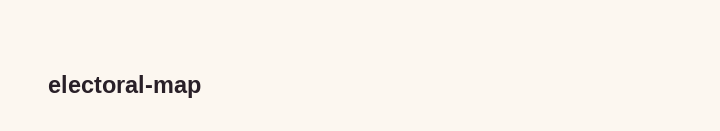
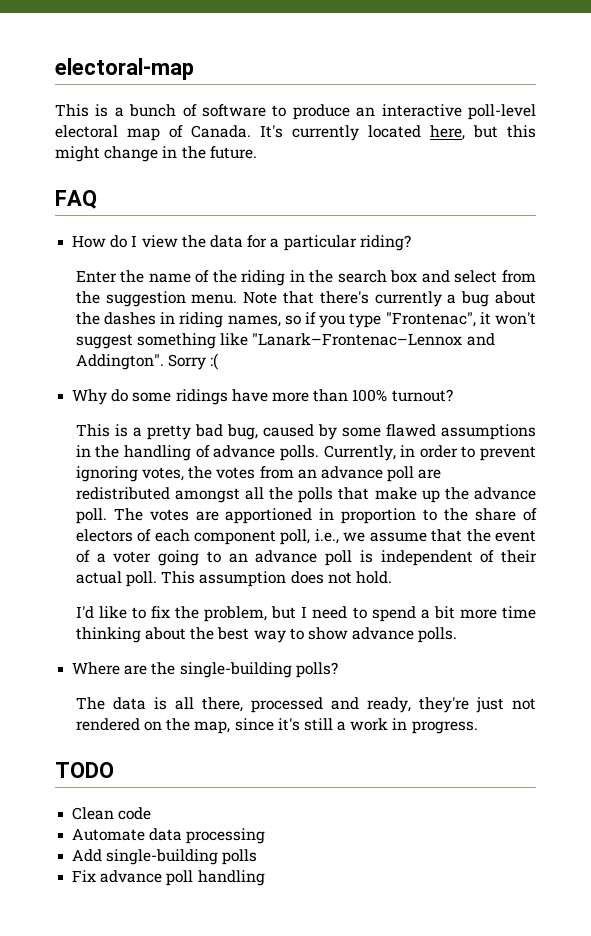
(201, 86) none -> [55,104,536,120] [55,125,536,141] [55,146,257,162] [55,190,97,209] [72,235,411,251] [75,270,536,286] [75,291,536,307] [75,312,536,328] [75,333,495,349] [75,353,219,370] [72,389,453,405] [75,424,536,440] [75,445,536,461] [75,466,442,482] [75,487,536,503] [75,508,537,524] [75,529,536,545] [75,550,537,566] [75,571,392,587] [75,606,536,622] [75,627,458,643] [72,662,338,678] [75,697,537,713] [75,718,478,734] [55,762,114,778] [72,807,152,820] [72,828,266,844] [72,849,258,865] [72,870,265,886] // This is a bunch of software to produce an interactive poll-level electoral map of Canada. It's currently located here, but this might change in the future. // FAQ // How do I view the data for a particular riding? // Enter the name of the riding in the search box and select from the suggestion menu. Note that there's currently a bug about the dashes in riding names, so if you type "Frontenac", it won't suggest something like "Lanark–Frontenac–Lennox and Addington". Sorry :( // Why do some ridings have more than 100% turnout? // This is a pretty bad bug, caused by some flawed assumptions in the handling of advance polls. Currently, in order to prevent ignoring votes, the votes from an advance poll are redistributed amongst all the polls that make up the advance poll. The votes are apportioned in proportion to the share of electors of each component poll, i.e., we assume that the event of a voter going to an advance poll is independent of their actual poll. This assumption does not hold. // I'd like to fix the problem, but I need to spend a bit more time thinking about the best way to show advance polls. // Where are the single-building polls? // The data is all there, processed and ready, they're just not rendered on the map, since it's still a work in progress. // TODO // Clean code // Automate data processing // Add single-building polls // Fix advance poll handling

